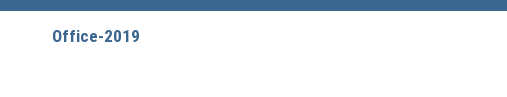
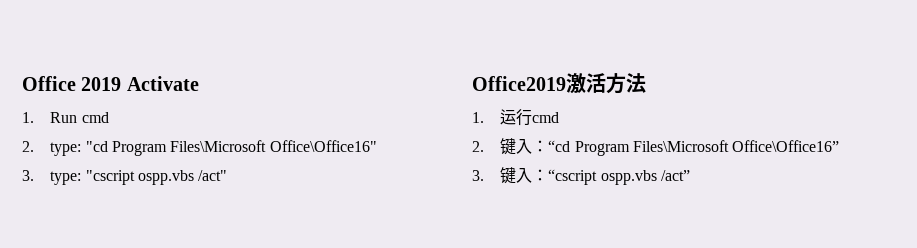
[52,30,140,42] Office-2019 -> [22,76,199,91] [22,112,109,123] [22,140,377,156] [22,170,228,185] [472,73,646,94] [472,109,560,126] [472,138,840,156] [472,167,690,185] Office 2019 Activate // 1. Run cmd // 2. type: "cd Program Files\Microsoft Office\Office16" // 3. type: "cscript ospp.vbs /act" // Office2019激活方法 // 1.运行cmd // 2.键入：“cd Program Files\Microsoft Office\Office16” // 3.键入：“cscript ospp.vbs /act”

